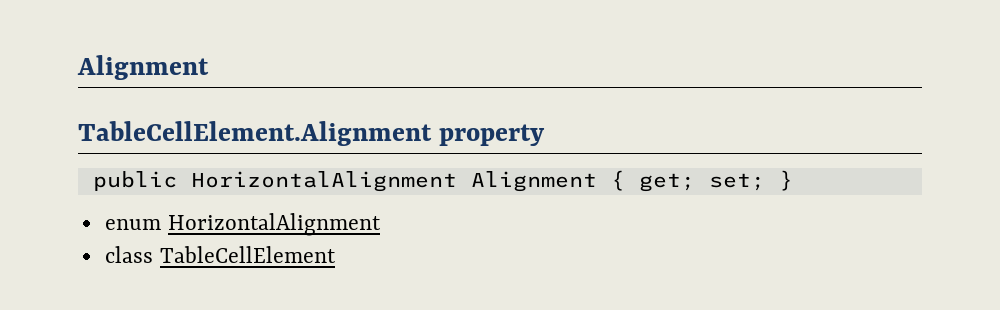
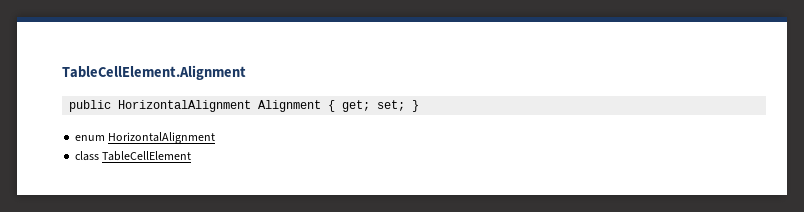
[77,55,209,80] Alignment // -> (62, 72) none
[439,124,546,146] property -> (246, 72) none

